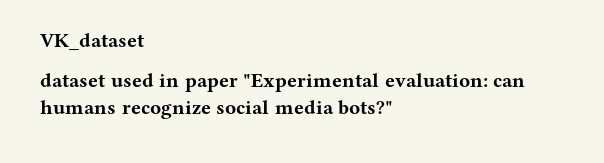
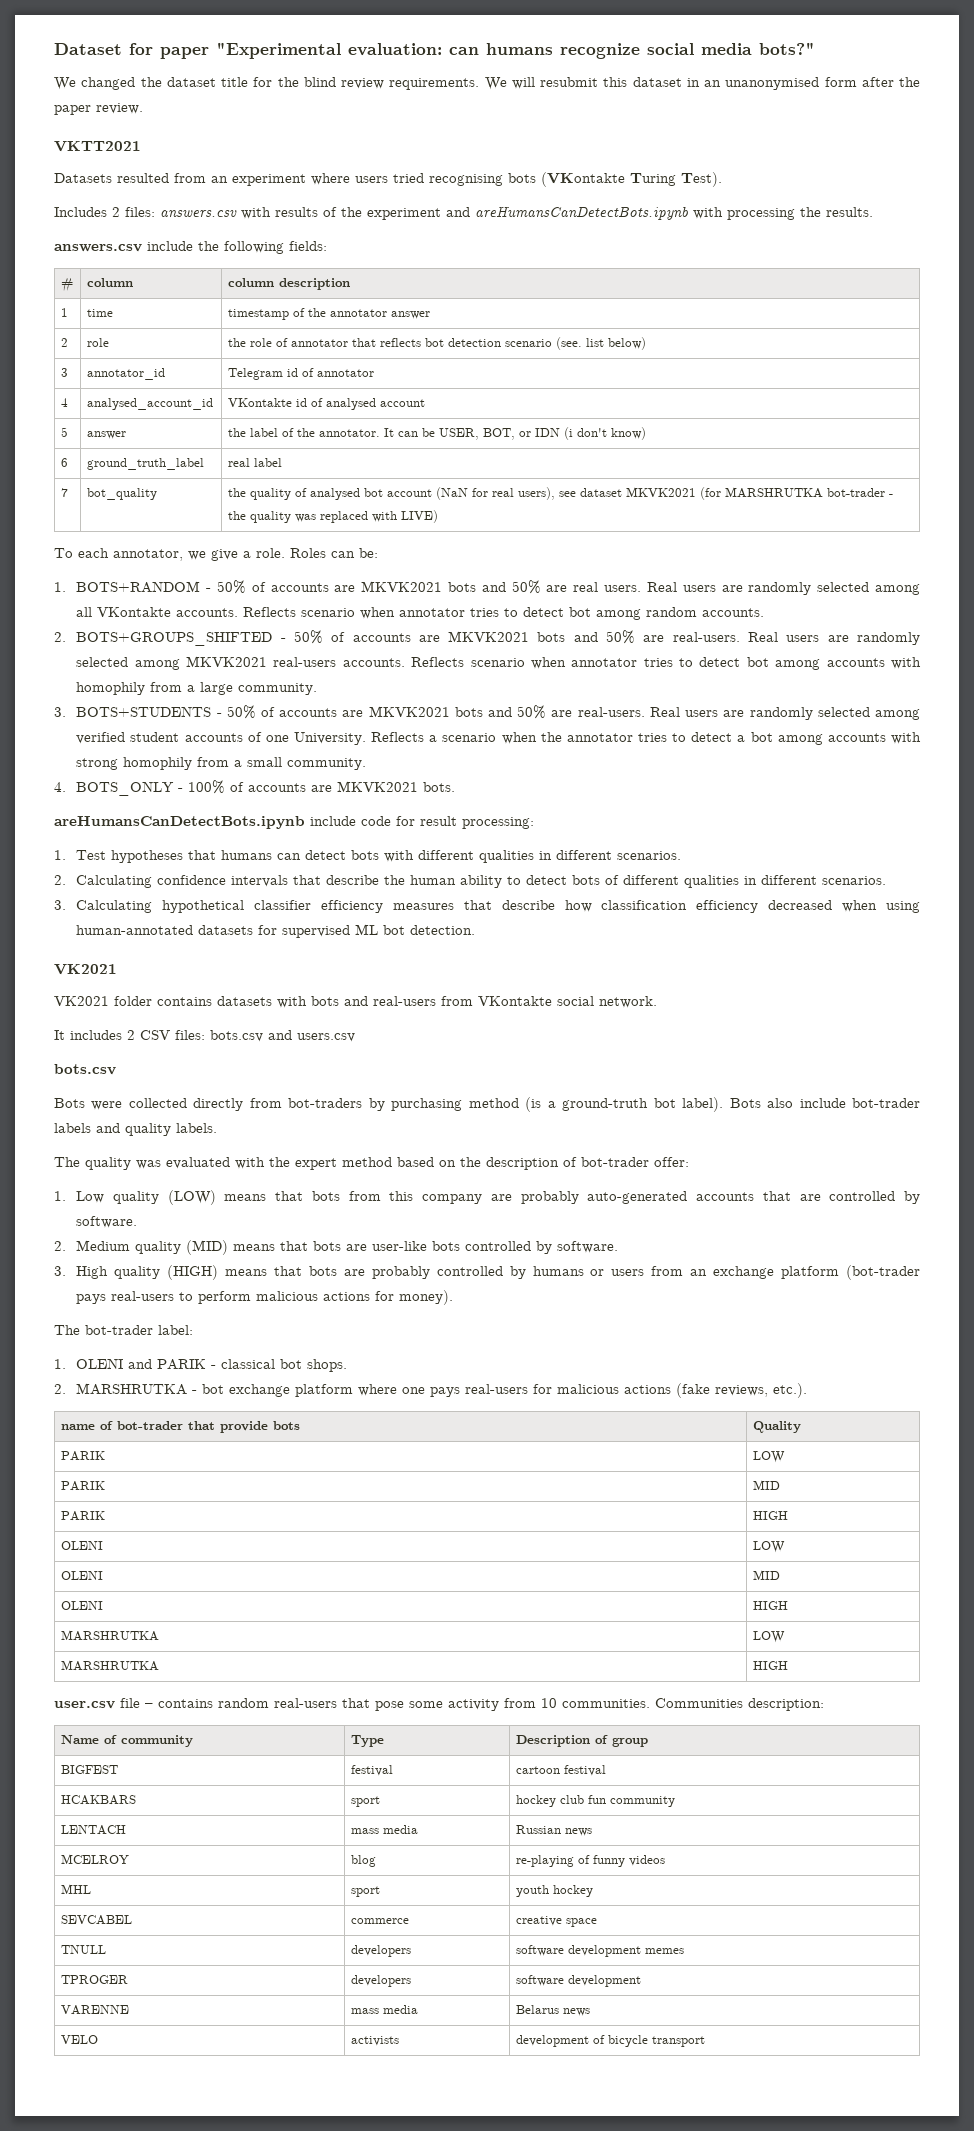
[40,33,144,51] [40,73,180,87] VK_dataset // dataset used in -> [54,43,153,55] Dataset for
(394, 107) none -> [54,77,920,90] [54,103,143,115] [54,141,141,152] [54,172,722,187] [54,206,873,220] [54,241,327,254] [60,278,73,292] [86,278,133,287] [227,278,350,290] [60,308,68,317] [86,309,113,317] [227,308,430,320] [60,338,68,347] [86,338,109,347] [227,337,646,350] [60,368,68,377] [86,368,165,380] [227,368,374,380] [60,398,68,407] [86,398,213,410] [227,398,425,410] [60,427,68,437] [86,431,126,439] [227,427,646,440] [60,458,68,467] [86,458,204,470] [227,458,282,467] [60,488,68,497] [86,488,157,500] [227,487,893,500] [227,510,438,523] [54,548,378,561] [54,580,920,595] [76,607,765,620] [54,630,921,646] [76,656,921,670] [76,682,318,695] [54,705,921,720] [76,732,922,745] [76,757,367,770] [54,780,456,796] [54,816,534,829] [54,850,682,863] [54,875,887,888] [54,900,920,913] [76,924,476,938] [54,964,117,975] [54,996,657,1008] [54,1030,355,1042] [54,1064,116,1075] [54,1097,921,1112] [54,1123,217,1136] [54,1157,689,1170] [54,1190,920,1205] [76,1216,138,1228] [54,1240,619,1255] [54,1265,920,1280] [76,1290,454,1305] [54,1325,193,1335] [54,1358,348,1372] [54,1383,808,1398] [60,1421,300,1433] [752,1421,801,1433] [60,1451,105,1461] [752,1451,785,1463] [60,1481,105,1491] [752,1480,780,1490] [60,1511,105,1521] [752,1511,788,1520] [60,1541,103,1550] [752,1541,785,1553] [60,1571,103,1580] [752,1570,780,1580] [60,1601,103,1610] [752,1601,788,1610] [60,1630,159,1641] [752,1631,785,1643] [60,1660,159,1671] [752,1661,788,1670] [54,1698,824,1711] [60,1735,193,1747] [350,1735,384,1747] [515,1735,648,1747] [60,1765,118,1774] [350,1765,393,1776] [515,1765,606,1776] [60,1795,136,1805] [350,1796,380,1807] [515,1795,675,1807] [60,1825,126,1835] [350,1825,418,1834] [515,1825,592,1836] [60,1854,129,1864] [350,1855,376,1867] [515,1855,665,1867] [60,1884,91,1894] [350,1886,380,1897] [515,1885,593,1897] [60,1915,132,1925] [350,1918,409,1924] [515,1916,597,1927] [60,1945,106,1954] [350,1945,411,1957] [515,1945,684,1957] [60,1975,128,1984] [350,1975,411,1987] [515,1975,641,1987] [60,2005,129,2015] [350,2005,418,2014] [515,2005,590,2016] [60,2035,98,2044] [350,2036,399,2046] [515,2035,705,2047] // We changed the dataset title for the blind review requirements. We will resubmit this dataset in an unanonymised form after the paper review. // VKTT2021 // Datasets resulted from an experiment where users tried recognising bots (VKontakte Turing Test). // Includes 2 files: answers.csv with results of the experiment and areHumansCanDetectBots.ipynb with processing the results. // answers.csv include the following fields: // # | column | column description // 1 | time | timestamp of the annotator answer // 2 | role | the role of annotator that reflects bot detection scenario (see. list below) // 3 | annotator_id | Telegram id of annotator // 4 | analysed_account_id | VKontakte id of analysed account // 5 | answer | the label of the annotator. It can be USER, BOT, or IDN (i don't know) // 6 | ground_truth_label | real label // 7 | bot_quality | the quality of analysed bot account (NaN for real users), see dataset MKVK2021 (for MARSHRUTKA bot-trader - the quality was replaced with LIVE) // To each annotator, we give a role. Roles can be: // 1. BOTS+RANDOM - 50% of accounts are MKVK2021 bots and 50% are real users. Real users are randomly selected among all VKontakte accounts. Reflects scenario when annotator tries to detect bot among random accounts. // 2. BOTS+GROUPS_SHIFTED - 50% of accounts are MKVK2021 bots and 50% are real-users. Real users are randomly selected among MKVK2021 real-users accounts. Reflects scenario when annotator tries to detect bot among accounts with homophily from a large community. // 3. BOTS+STUDENTS - 50% of accounts are MKVK2021 bots and 50% are real-users. Real users are randomly selected among verified student accounts of one University. Reflects a scenario when the annotator tries to detect a bot among accounts with strong homophily from a small community. // 4. BOTS_ONLY - 100% of accounts are MKVK2021 bots. // areHumansCanDetectBots.ipynb include code for result processing: // 1. Test hypotheses that humans can detect bots with different qualities in different scenarios. // 2. Calculating confidence intervals that describe the human ability to detect bots of different qualities in different scenarios. // 3. Calculating hypothetical classifier efficiency measures that describe how classification efficiency decreased when using human-annotated datasets for supervised ML bot detection. // VK2021 // VK2021 folder contains datasets with bots and real-users from VKontakte social network. // It includes 2 CSV files: bots.csv and users.csv // bots.csv // Bots were collected directly from bot-traders by purchasing method (is a ground-truth bot label). Bots also include bot-trader labels and quality labels. // The quality was evaluated with the expert method based on the description of bot-trader offer: // 1. Low quality (LOW) means that bots from this company are probably auto-generated accounts that are controlled by software. // 2. Medium quality (MID) means that bots are user-like bots controlled by software. // 3. High quality (HIGH) means that bots are probably controlled by humans or users from an exchange platform (bot-trader pays real-users to perform malicious actions for money). // The bot-trader label: // 1. OLENI and PARIK - classical bot shops. // 2. MARSHRUTKA - bot exchange platform where one pays real-users for malicious actions (fake reviews, etc.). // name of bot-trader that provide bots | Quality // PARIK | LOW // PARIK | MID // PARIK | HIGH // OLENI | LOW // OLENI | MID // OLENI | HIGH // MARSHRUTKA | LOW // MARSHRUTKA | HIGH // user.csv file – contains random real-users that pose some activity from 10 communities. Communities description: // Name of community | Type | Description of group // BIGFEST | festival | cartoon festival // HCAKBARS | sport | hockey club fun community // LENTACH | mass media | Russian news // MCELROY | blog | re-playing of funny videos // MHL | sport | youth hockey // SEVCABEL | commerce | creative space // TNULL | developers | software development memes // TPROGER | developers | software development // VARENNE | mass media | Belarus news // VELO | activists | development of bicycle transport

